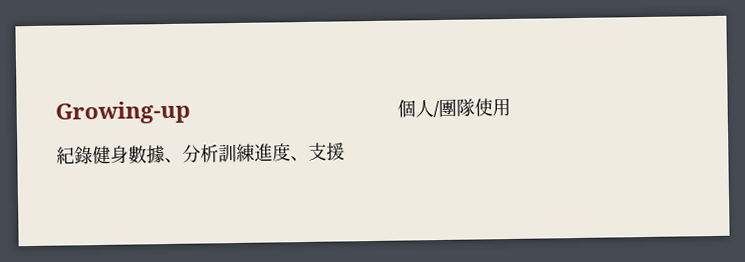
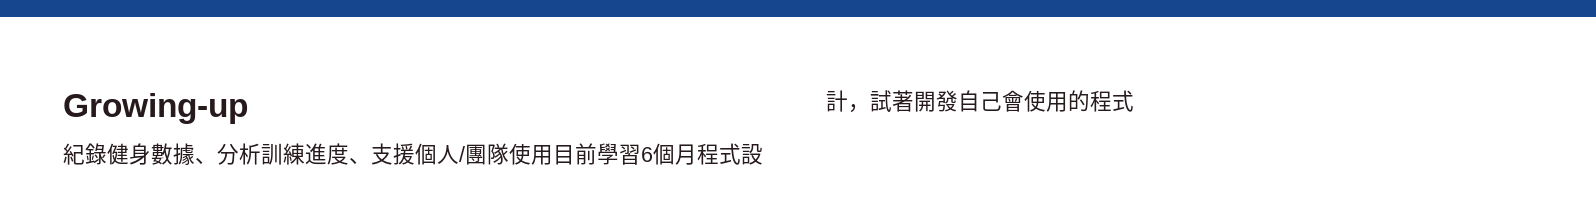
(511, 107) none -> [553,143,763,165] [826,90,1134,113] 目前學習6個月程式設計，試著開發自己會使用的程式

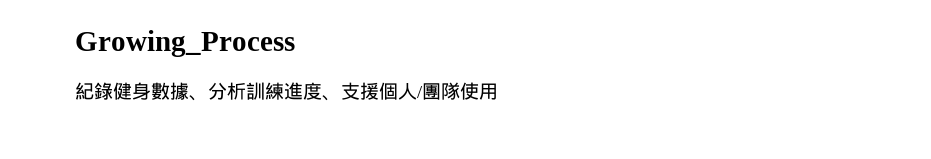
[63,93,248,124] Growing-up -> [75,30,295,57] Growing_Process
[553,143,763,165] [826,90,1134,113] 目前學習6個月程式設計，試著開發自己會使用的程式 -> (498, 91) none

